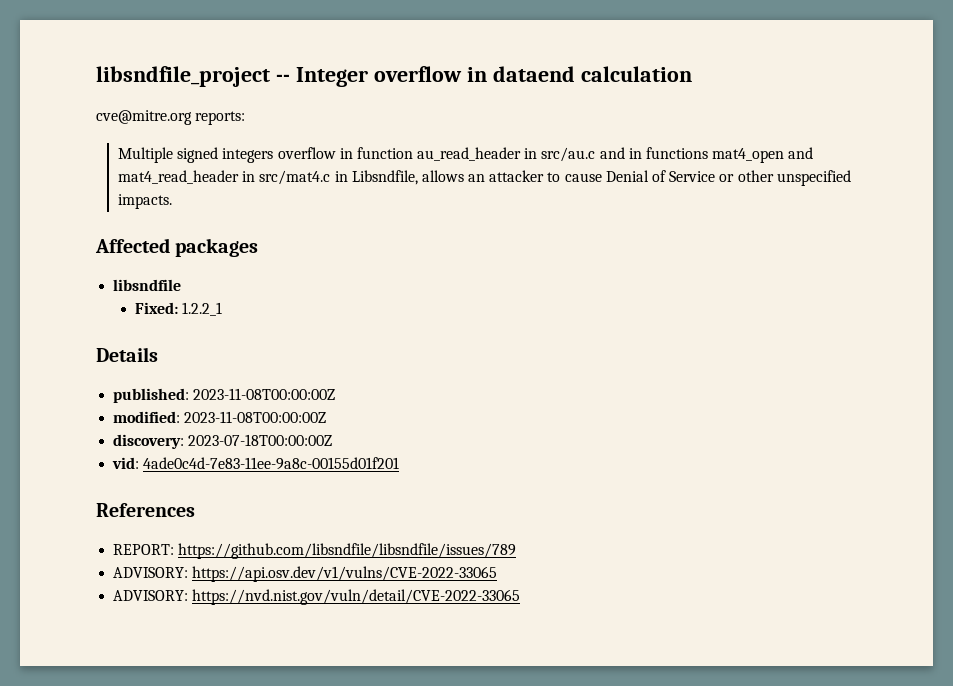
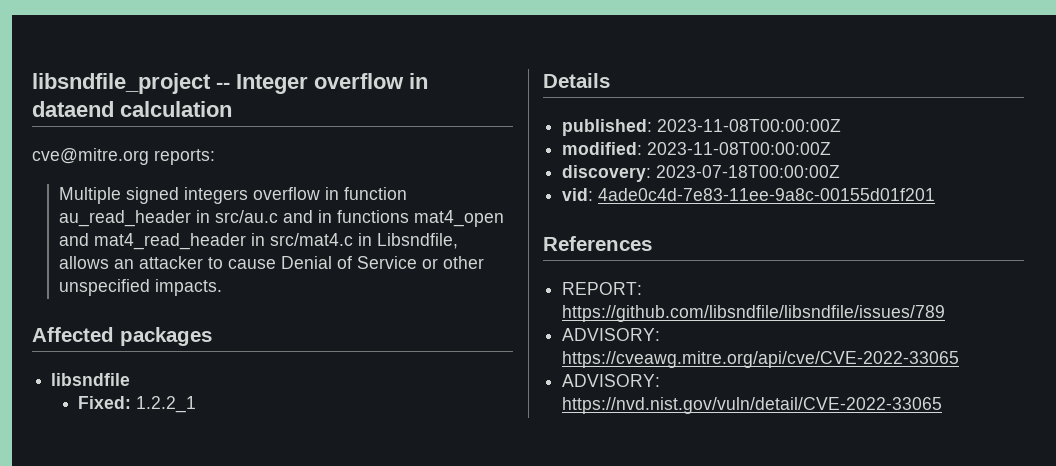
[192,566,498,582] https://api.osv.dev/v1/vulns/CVE-2022-33065 -> [562,351,960,368] https://cveawg.mitre.org/api/cve/CVE-2022-33065

